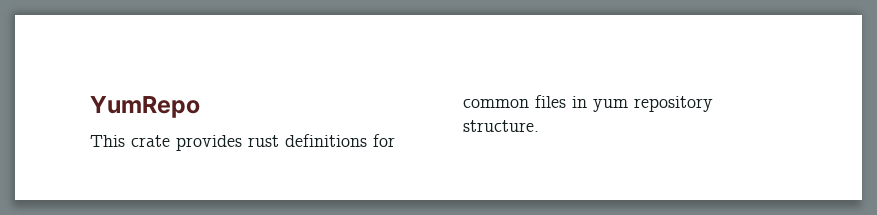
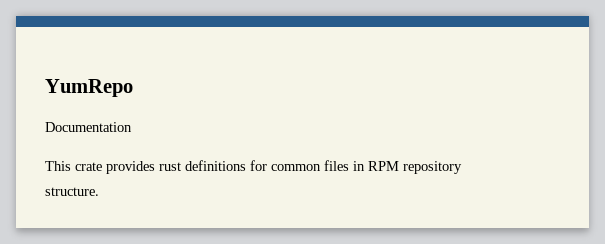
(200, 107) none -> [45,122,132,132] // Documentation
[593,99,628,112] yum -> [368,161,399,171] RPM

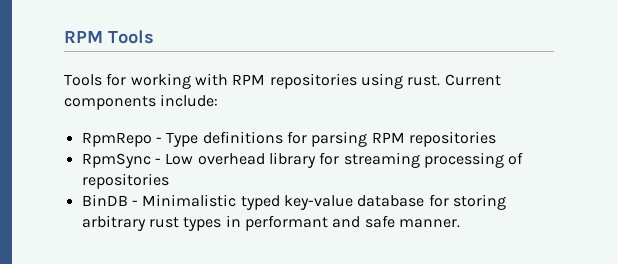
[45,79,133,97] [45,122,132,132] [45,160,462,174] [45,187,99,196] YumRepo // Documentation // This crate provides rust definitions for common files in RPM repository structure. -> [64,30,154,44] [64,73,501,89] [64,94,219,110] [81,131,496,147] [81,152,524,168] [81,173,169,189] [81,194,506,210] [81,215,460,231] RPM Tools // Tools for working with RPM repositories using rust. Current components include: // RpmRepo - Type definitions for parsing RPM repositories // RpmSync - Low overhead library for streaming processing of repositories // BinDB - Minimalistic typed key-value database for storing arbitrary rust types in performant and safe manner.

